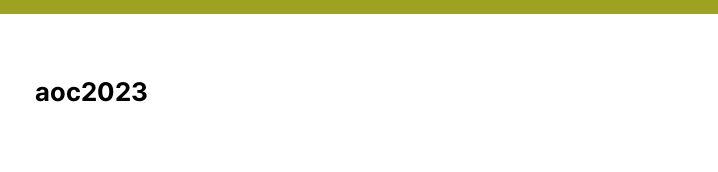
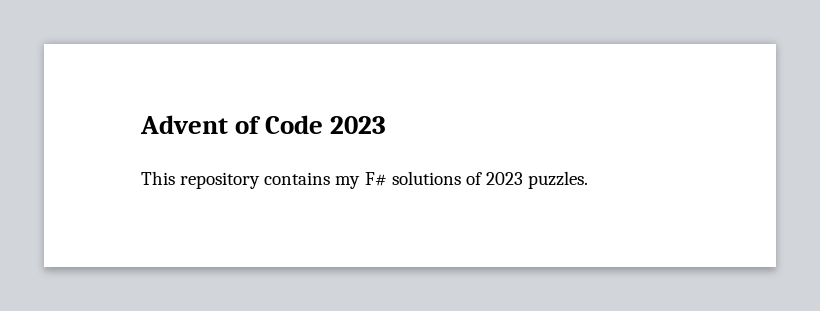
[35,82,148,102] aoc2023 -> [140,115,387,134] [141,171,589,189] Advent of Code 2023 // This repository contains my F# solutions of 2023 puzzles.

